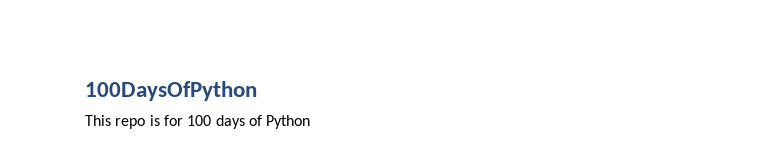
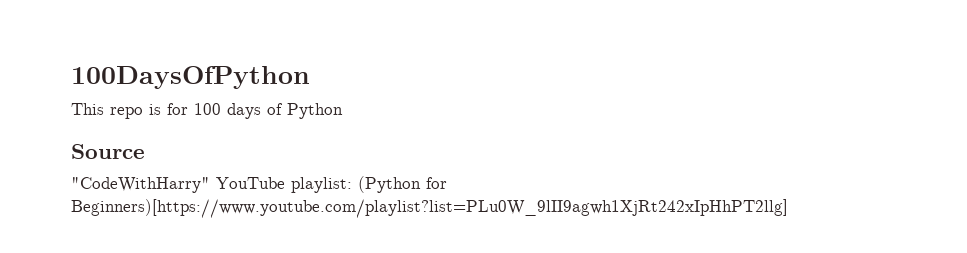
(311, 122) none -> [71,144,145,159] [71,176,447,193] [71,199,788,218] // Source // "CodeWithHarry" YouTube playlist: (Python for Beginners)[https://www.youtube.com/playlist?list=PLu0W_9lII9agwh1XjRt242xIpHhPT2llg]

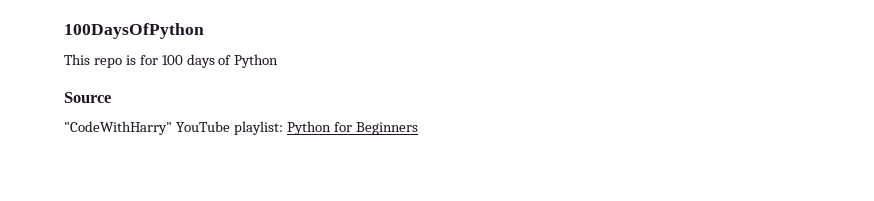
[358,176,447,193] [71,199,788,218] (Python for Beginners)[https://www.youtube.com/playlist?list=PLu0W_9lII9agwh1XjRt242xIpHhPT2llg] -> [286,121,418,135] Python for Beginners

